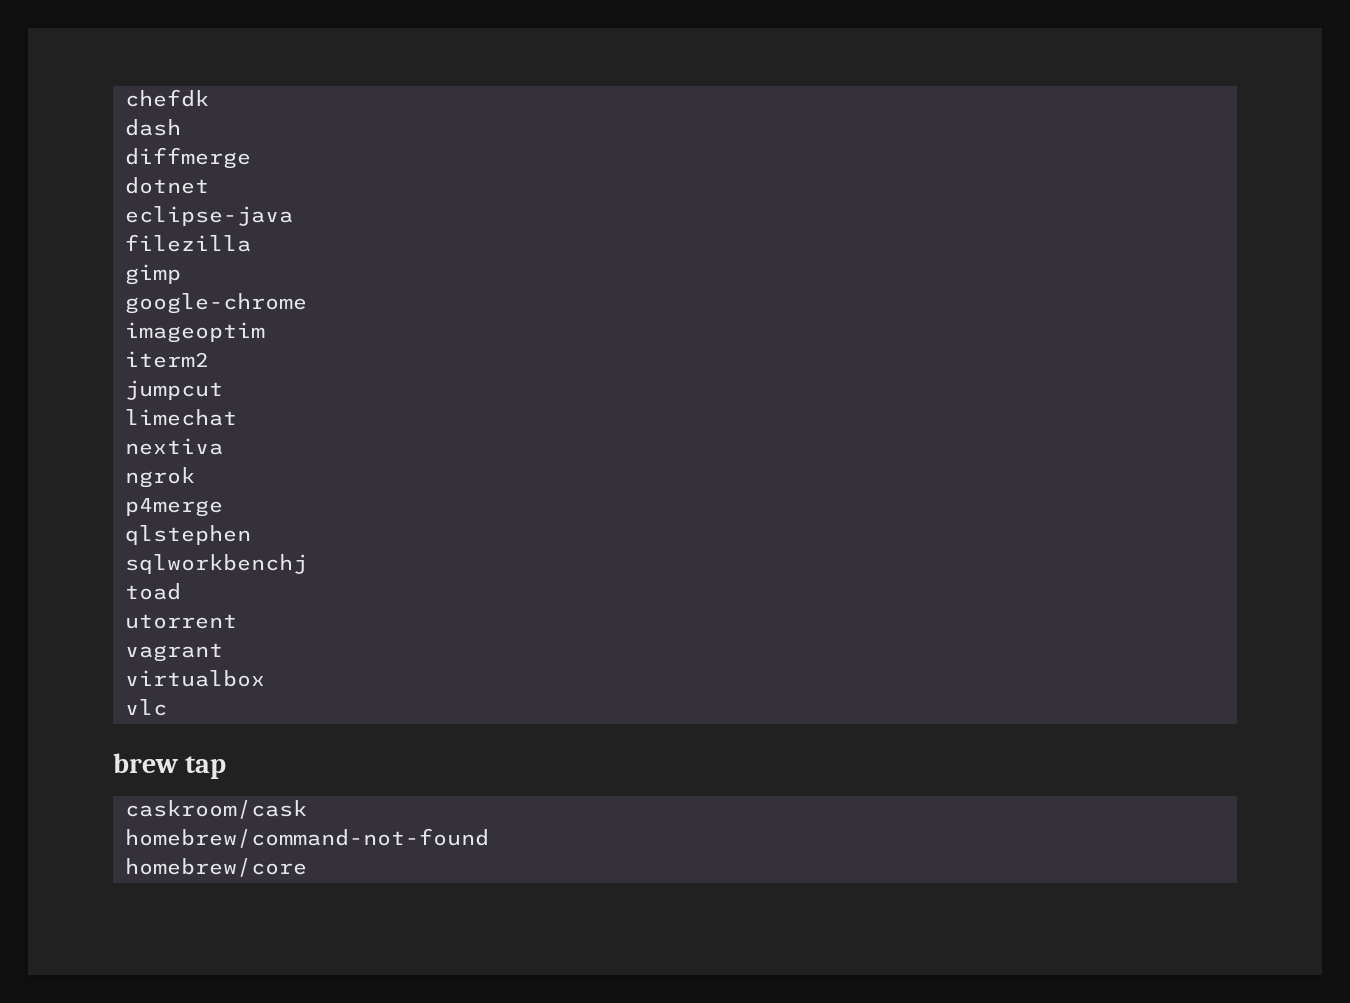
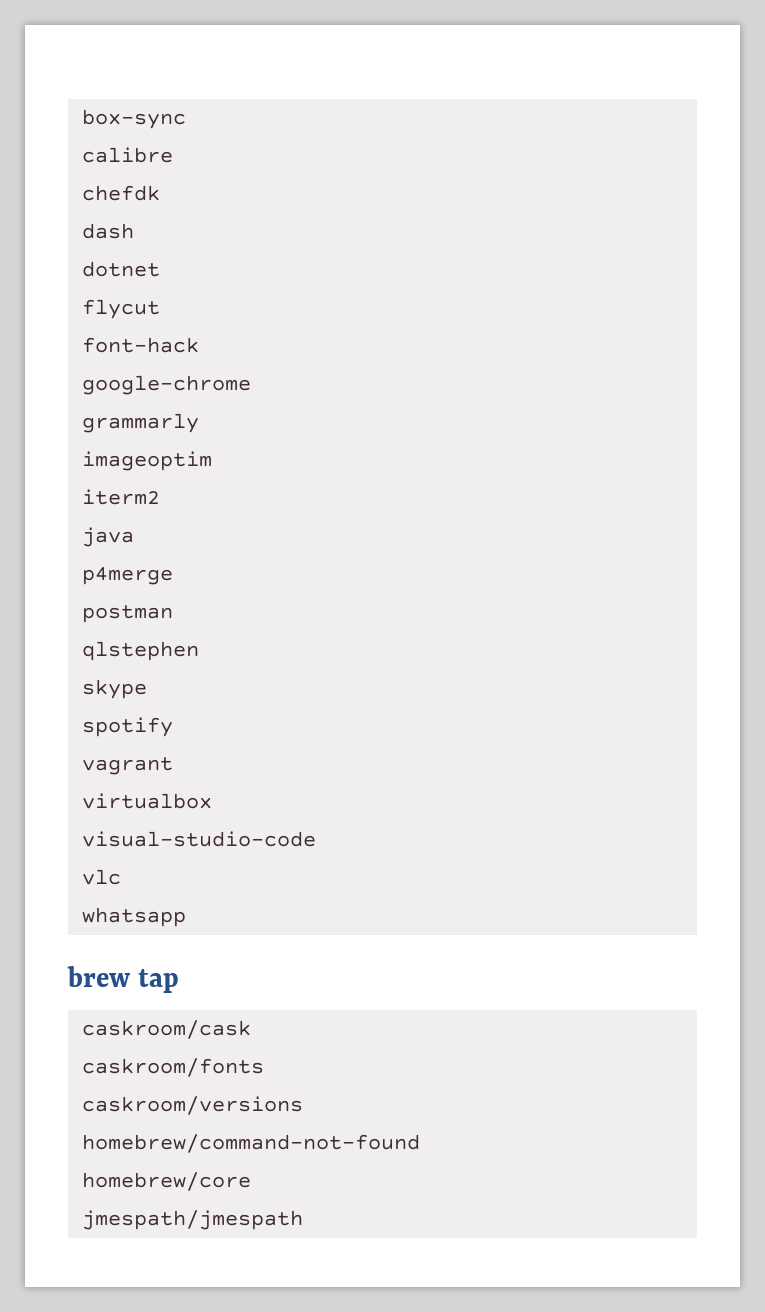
(125, 98) none -> [81,109,186,129] [81,147,173,163] box-sync // calibre //
[125,147,252,169] // diffmerge -> (134, 231) none
[125,206,294,226] [125,234,252,252] [125,264,182,285] eclipse-java // filezilla // gimp -> [81,299,160,319] [81,337,199,353] flycut // font-hack
(308, 303) none -> [81,413,199,433] // grammarly
[125,380,224,400] [125,409,238,426] [125,438,224,455] [125,467,196,488] jumpcut // limechat // nextiva // ngrok -> [81,527,134,547] java
(224, 507) none -> [81,605,173,623] // postman
[125,554,308,574] [125,583,182,600] [125,614,238,629] sqlworkbenchj // toad // utorrent -> [81,679,147,699] [81,717,173,737] skype // spotify
(266, 678) none -> [81,831,316,847] // visual-studio-code
(168, 707) none -> [81,907,186,927] // whatsapp
(308, 809) none -> [81,1058,264,1077] [81,1096,303,1115] // caskroom/fonts // caskroom/versions
(308, 867) none -> [81,1210,303,1230] // jmespath/jmespath

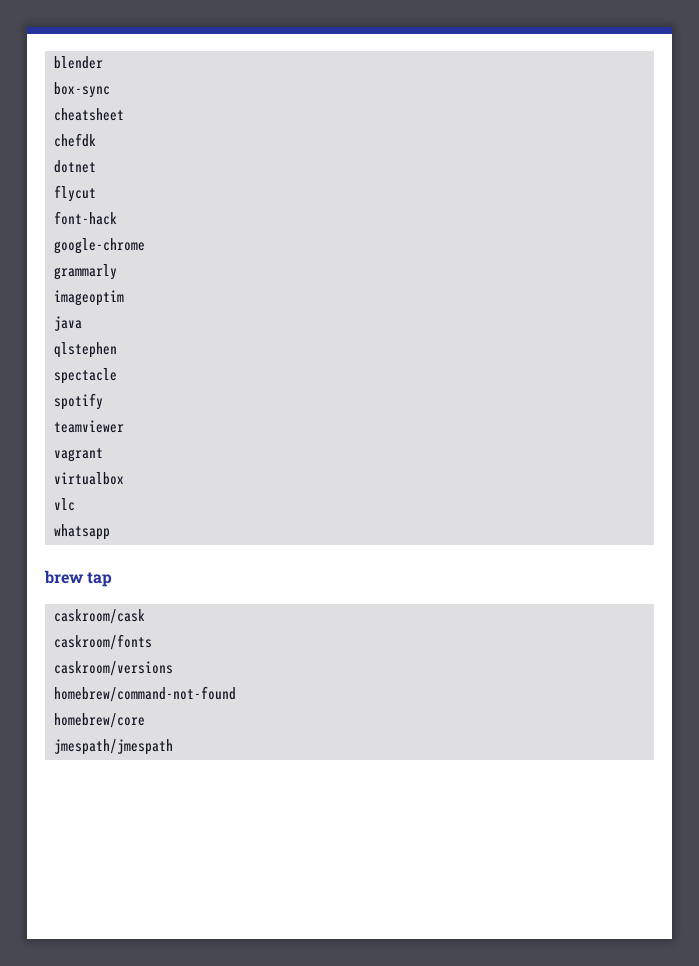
(81, 119) none -> [53,56,103,69] blender //
[81,147,173,163] calibre -> [53,108,124,121] cheatsheet
[81,223,134,239] // dash -> (96, 140) none
[81,489,160,505] // iterm2 -> (124, 298) none
[81,567,173,585] [81,605,173,623] // p4merge // postman -> (82, 323) none
[81,679,147,699] skype -> [53,368,117,384] spectacle
(173, 727) none -> [53,420,124,433] // teamviewer
[81,831,316,847] // visual-studio-code -> (124, 478) none

